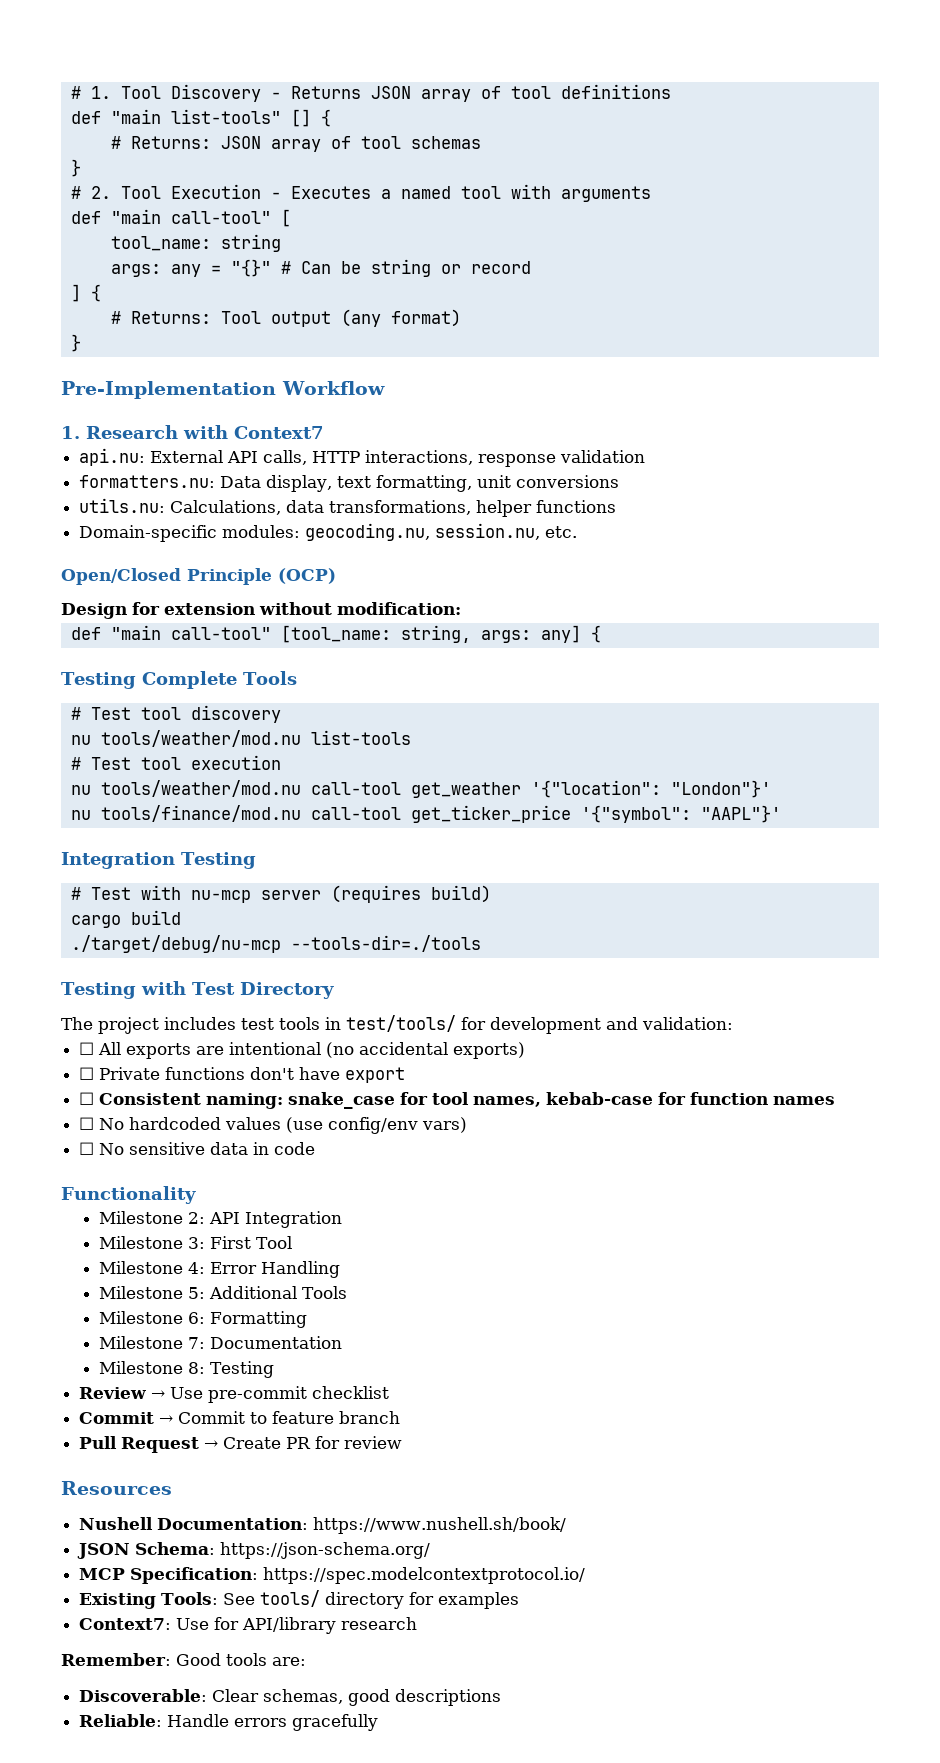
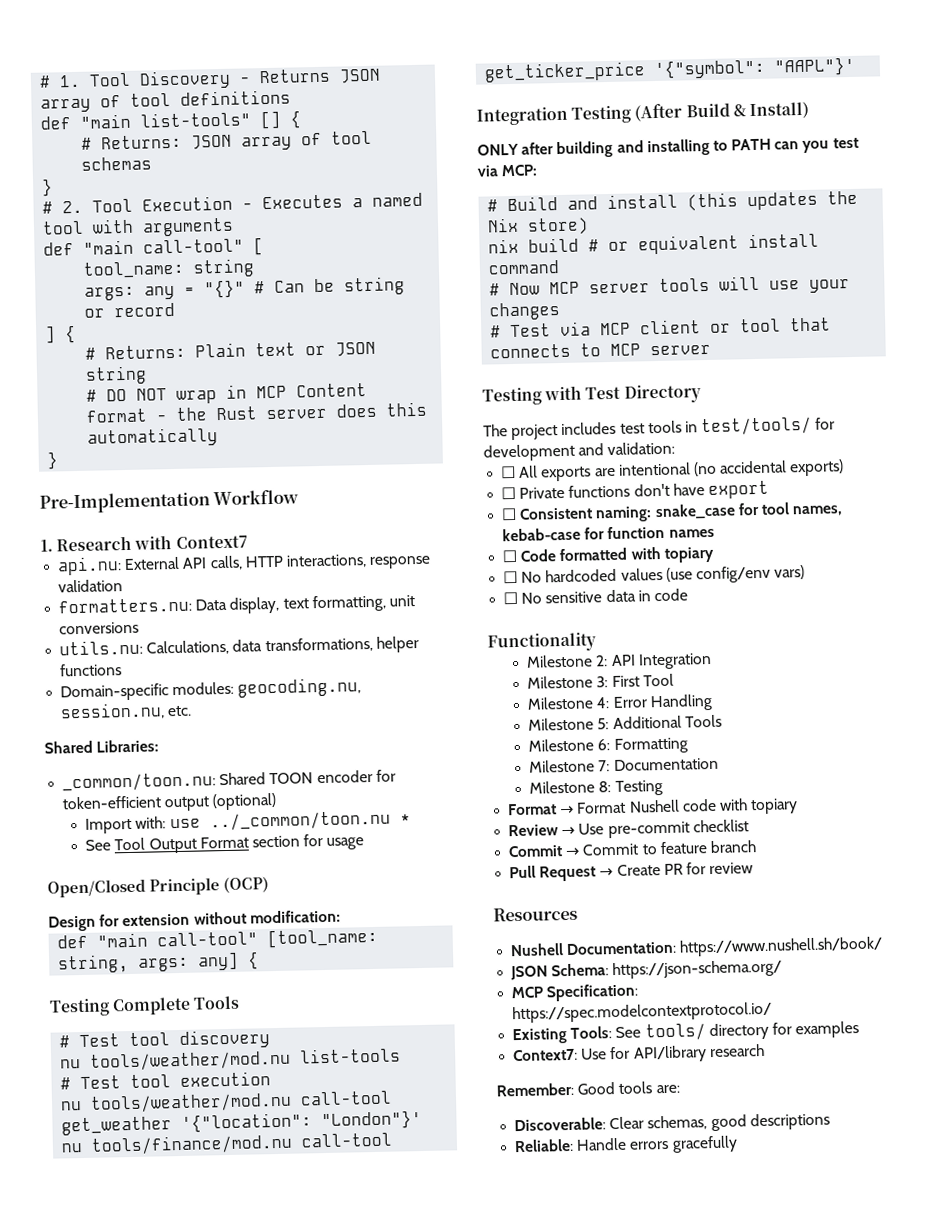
[220,309,461,327] Tool output (any format) -> [195,341,377,358] [85,365,148,385] [86,382,368,404] [86,401,428,423] [87,427,219,448] Plain text or JSON string // # DO NOT wrap in MCP Content format - the Rust server does this automatically
(578, 532) none -> [44,739,160,754] [62,769,396,792] [62,792,278,812] [85,810,411,834] [85,833,365,854] // Shared Libraries: // _common/toon.nu: Shared TOON encoder for token-efficient output (optional) // Import with: use ../_common/toon.nu * // See Tool Output Format section for usage
[70,885,491,903] [70,910,181,928] [70,935,481,953] // # Test with nu-mcp server (requires build) // cargo build // ./target/debug/nu-mcp --tools-dir=./tools -> [634,101,809,122] [477,137,859,159] [477,164,539,177] [487,190,859,212] [487,217,590,236] [488,232,820,255] [488,260,561,275] [489,275,851,296] [489,301,561,321] [490,317,832,338] [490,343,712,359] (After Build & Install) // ONLY after building and installing to PATH can you test via MCP: // # Build and install (this updates the Nix store) // nix build # or equivalent install command // # Now MCP server tools will use your changes // # Test via MCP client or tool that connects to MCP server
(836, 1100) none -> [502,546,715,563] // ☐ Code formatted with topiary
(274, 1369) none -> [507,798,799,816] // Format → Format Nushell code with topiary

